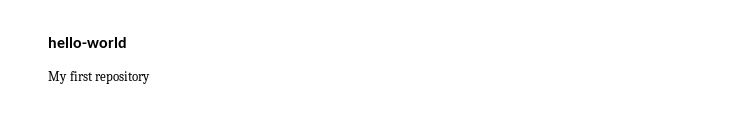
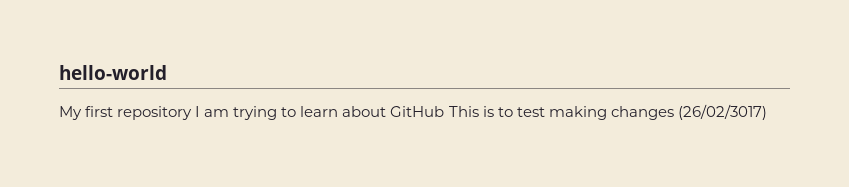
(151, 77) none -> [195,104,767,120] I am trying to learn about GitHub This is to test making changes (26/02/3017)

